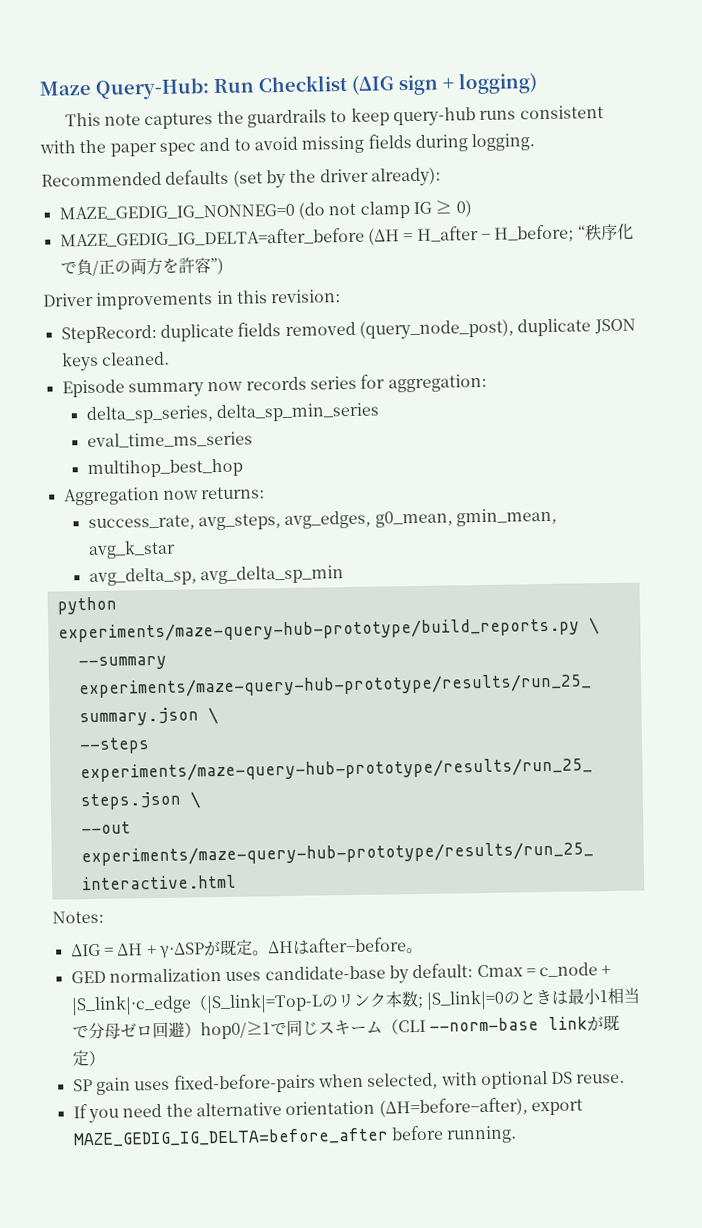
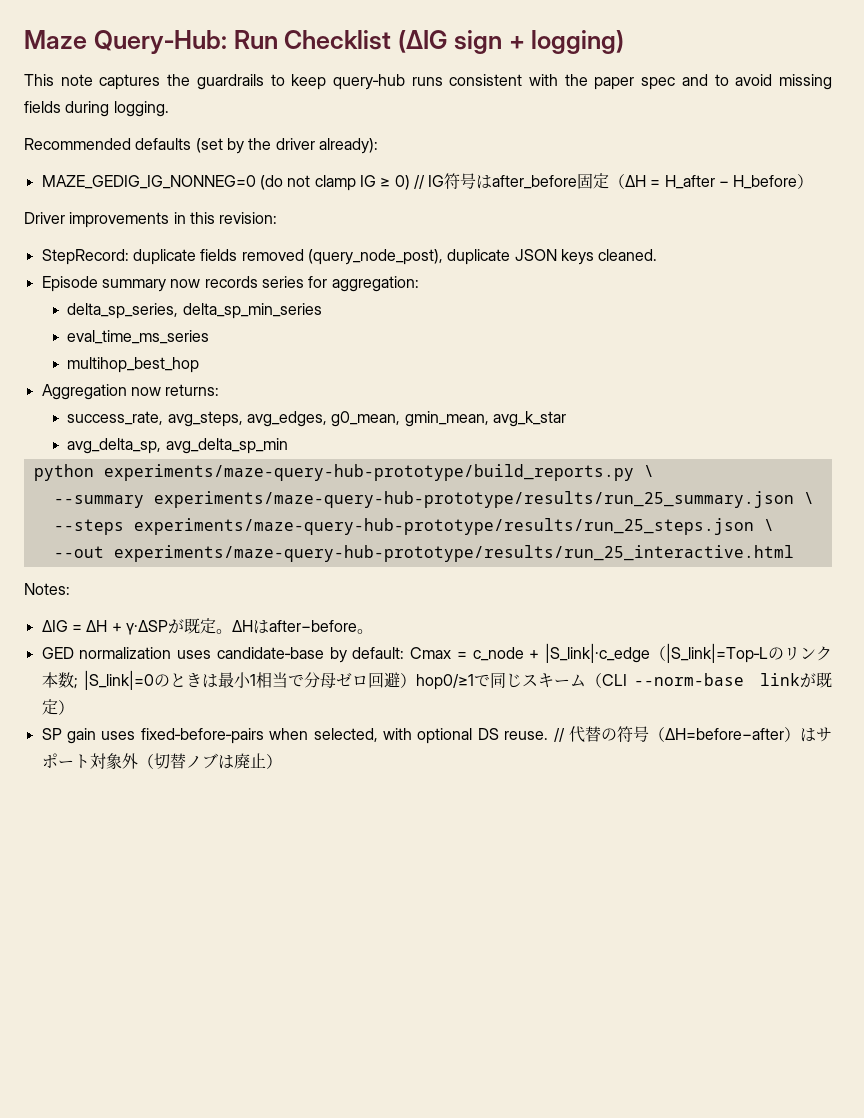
[59,223,634,248] [59,257,224,277] // MAZE_GEDIG_IG_DELTA=after_before (ΔH = H_after − H_before; “秩序化で負/正の両方を許容”) -> [413,173,814,189] // IG符号はafter_before固定（ΔH = H_after − H_before）
[72,1097,583,1124] [72,1125,518,1148] // If you need the alternative orientation (ΔH=before−after), export MAZE_GEDIG_IG_DELTA=before_after before running. -> [553,726,832,743] [41,753,282,769] // 代替の符号（ΔH=before−after）はサポート対象外（切替ノブは廃止）

